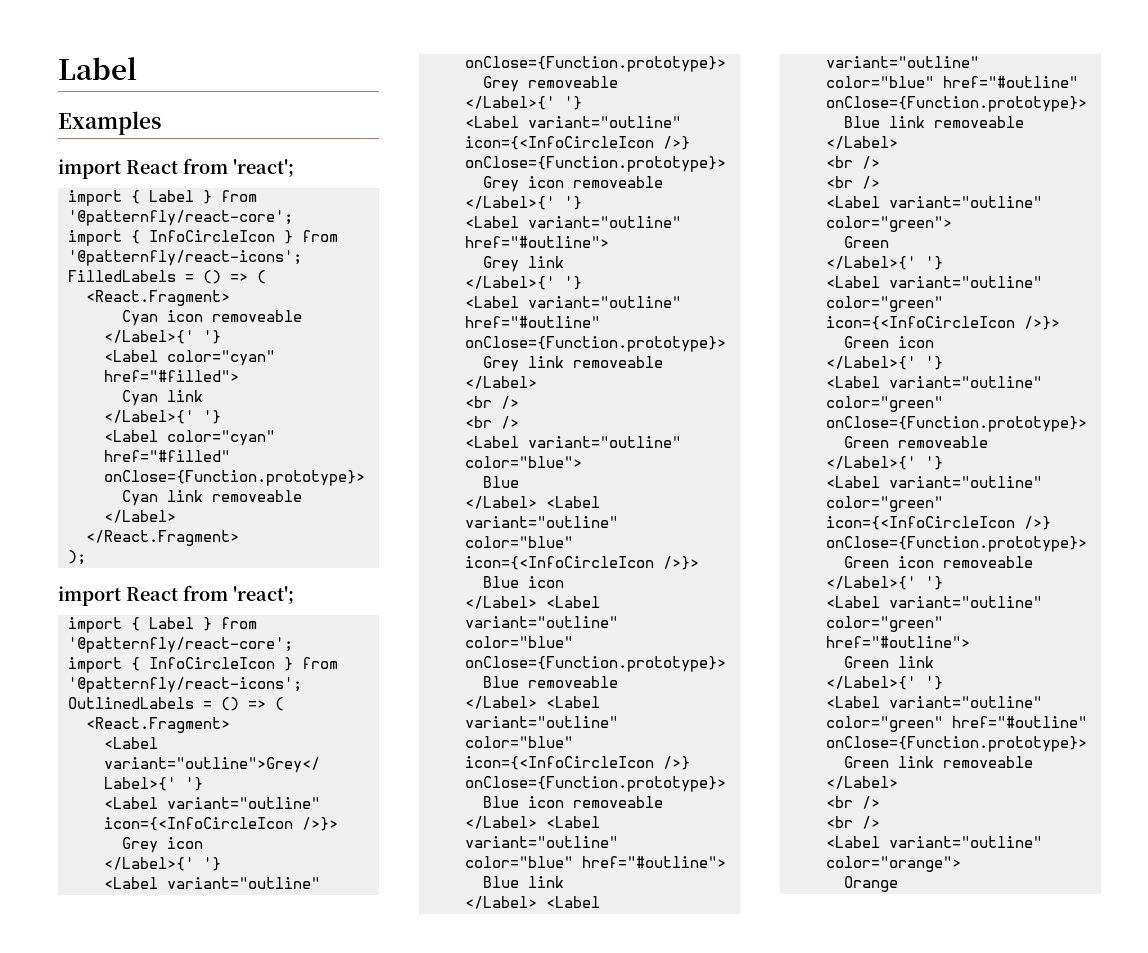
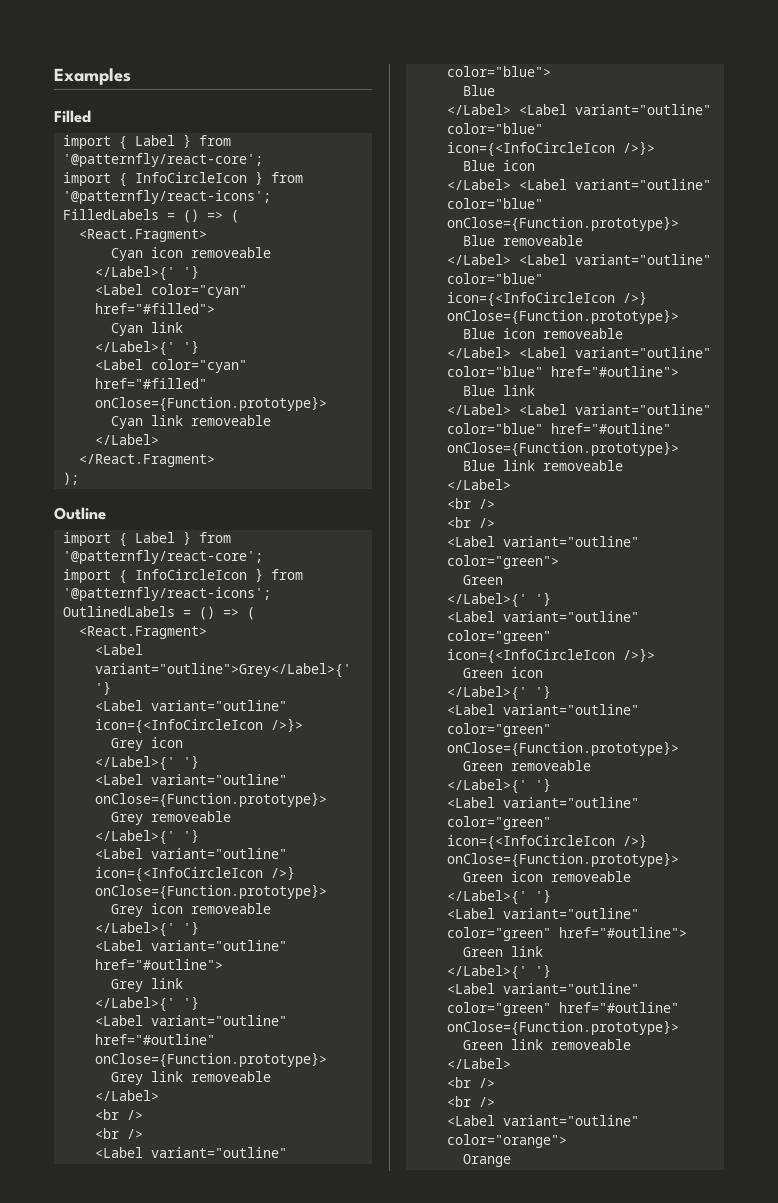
[58,57,137,80] Label // -> (54, 76) none
[58,158,294,179] import React from 'react'; -> [54,110,91,123] Filled
[58,585,294,606] import React from 'react'; -> [54,507,106,520] Outline

